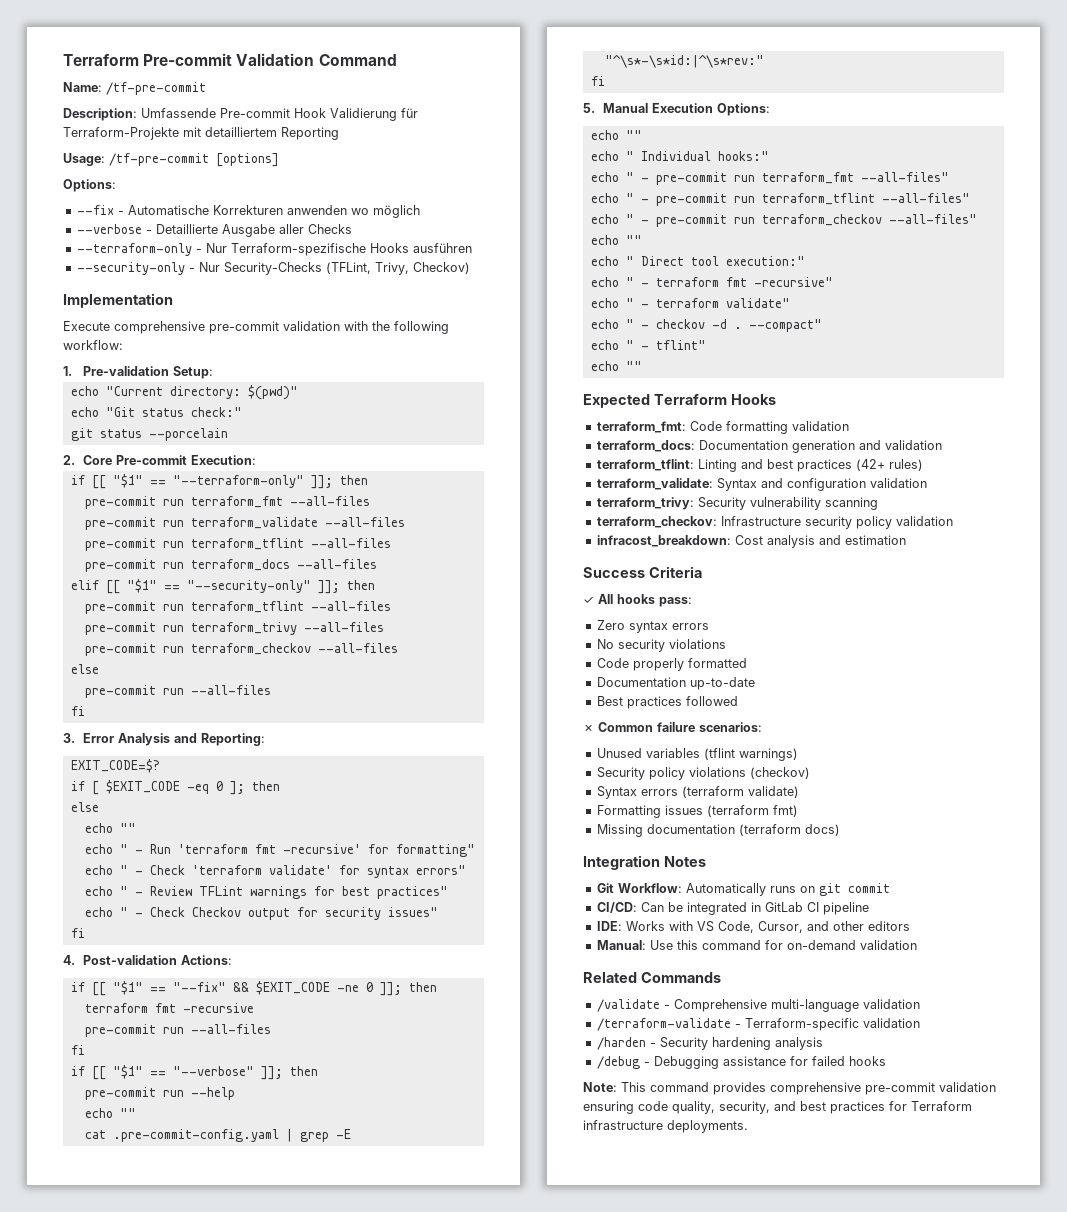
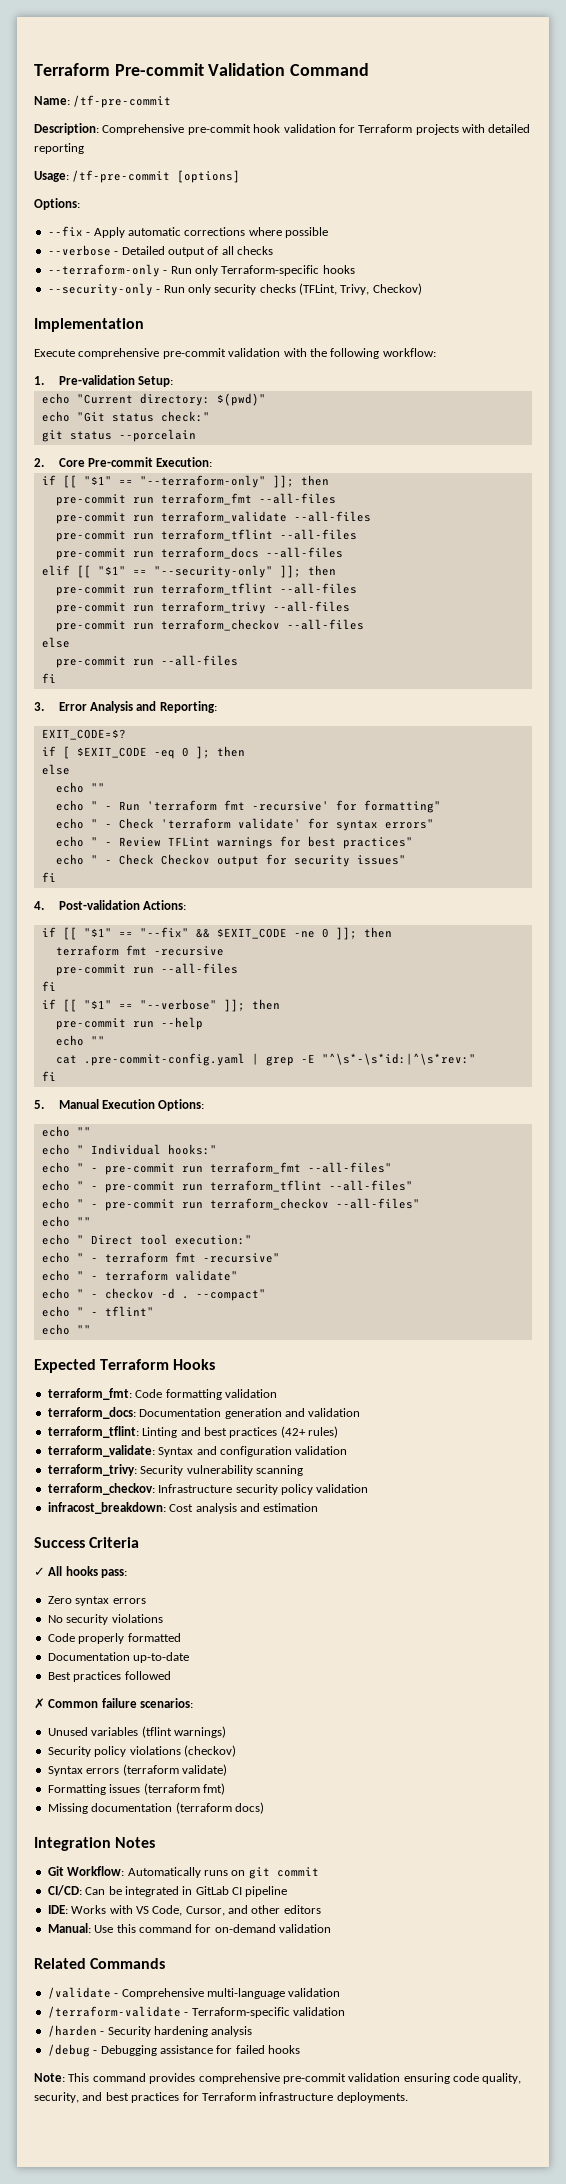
[141,108,418,121] [63,127,339,140] Umfassende Pre-commit Hook Validierung für Terraform-Projekte mit detailliertem Reporting -> [102,124,531,135] [34,143,84,154] Comprehensive pre-commit hook validation for Terraform projects with detailed reporting
[127,205,420,218] [76,224,352,237] [76,243,472,256] [76,262,322,275] Automatische Korrekturen anwenden wo möglich // --verbose - Detaillierte Ausgabe aller Checks // --terraform-only - Nur Terraform-spezifische Hooks ausführen // --security-only - Nur Security-Checks -> [93,227,328,238] [47,245,273,257] [47,264,355,277] [47,283,296,296] Apply automatic corrections where possible // --verbose - Detailed output of all checks // --terraform-only - Run only Terraform-specific hooks // --security-only - Run only security checks

